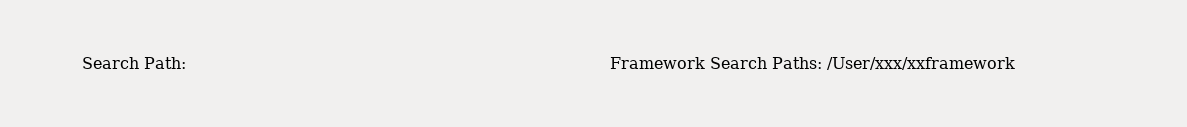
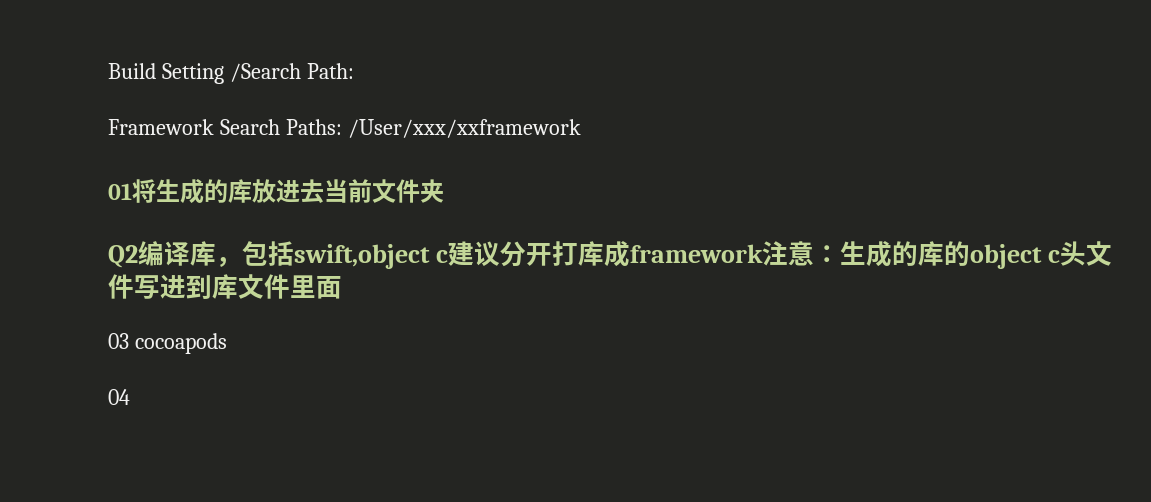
[82,57,139,69] Search -> [108,63,301,84] Build Setting /Search
(1015, 63) none -> [108,179,444,204] [108,241,1112,269] [108,274,342,299] [108,333,227,354] [108,389,130,405] // 01将生成的库放进去当前文件夹 // Q2编译库，包括swift,object c建议分开打库成framework注意：生成的库的object c头文件写进到库文件里面 // 03 cocoapods // 04

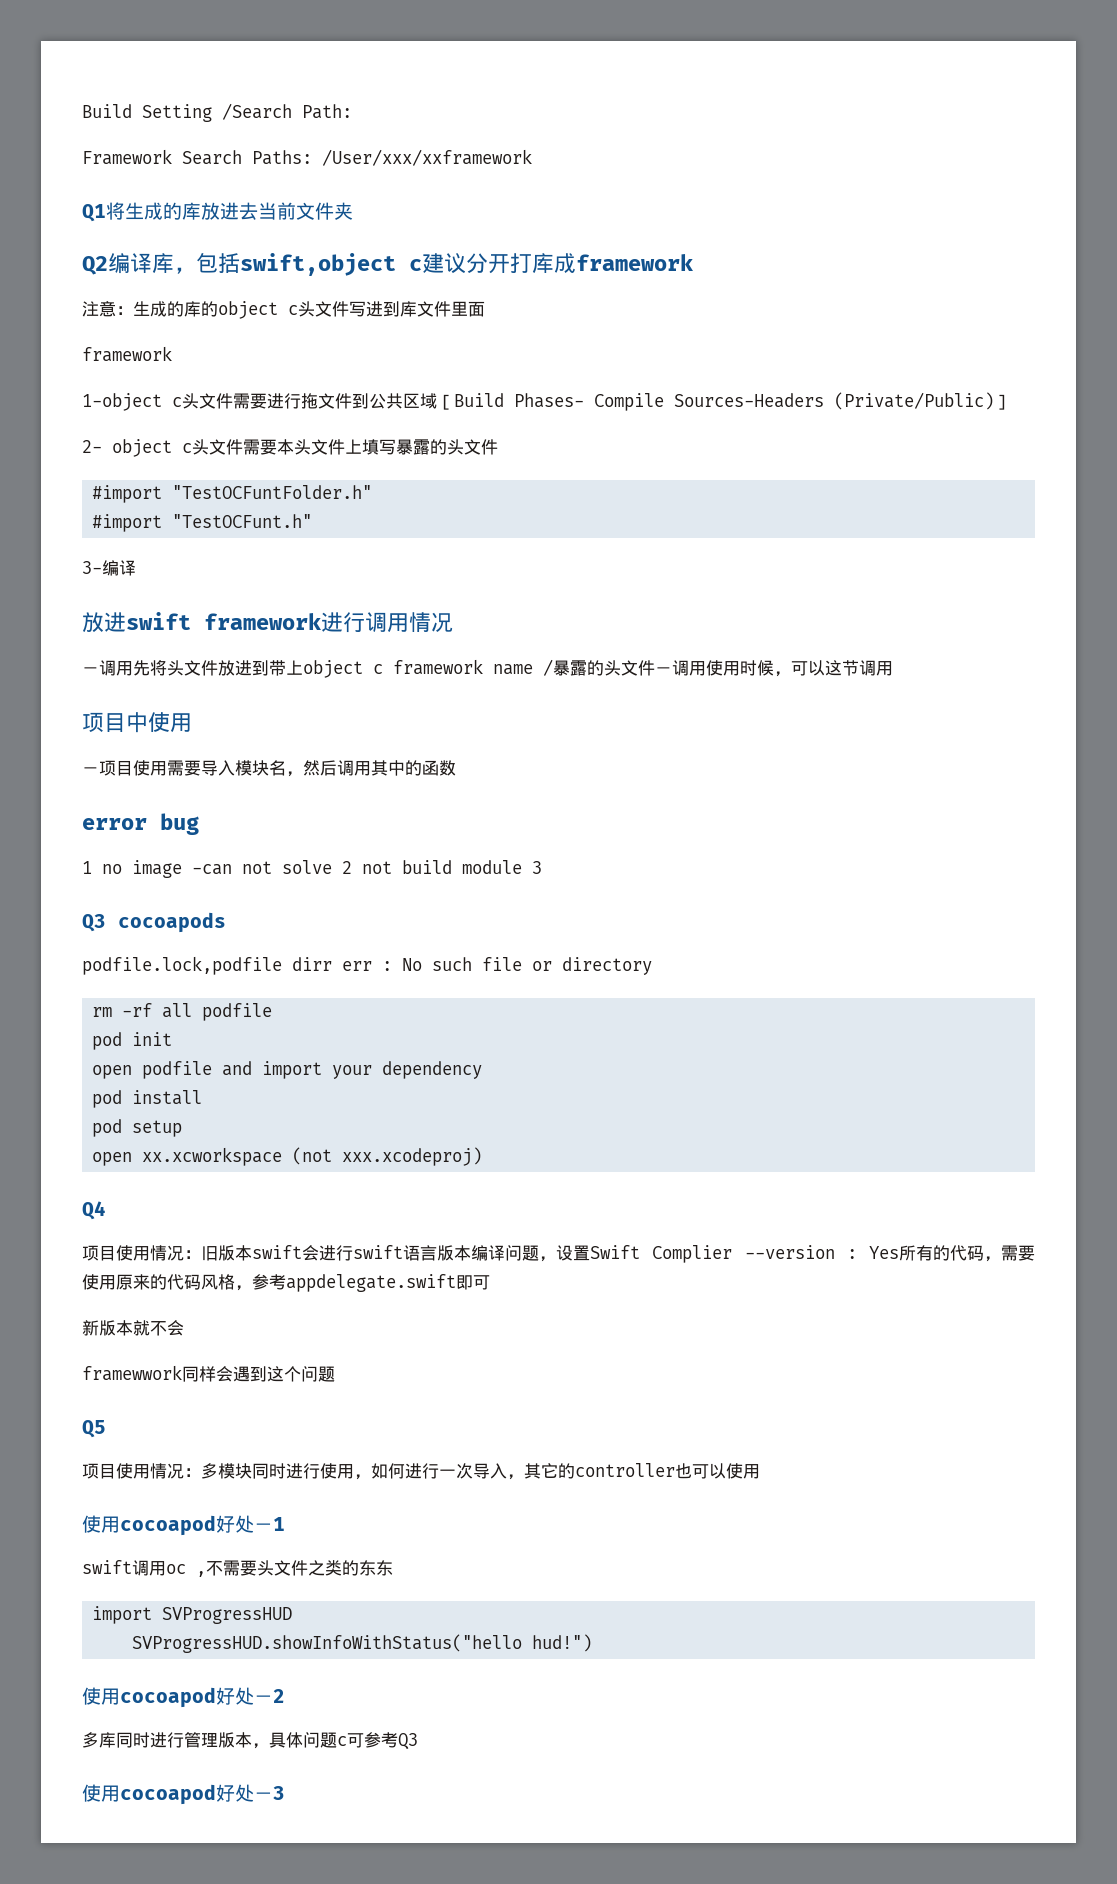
[108,183,132,200] 01 -> [82,204,106,222] Q1
(763, 253) none -> (693, 262) //
[108,333,227,354] [108,389,130,405] 03 cocoapods // 04 -> [82,346,172,362] [82,392,1011,411] [82,439,498,457] [92,485,373,503] [92,514,313,532] [82,560,136,576] [82,612,453,633] [82,659,893,678] [82,712,192,733] [82,760,456,777] [82,813,199,835] [82,860,542,878] [82,912,226,933] [82,956,652,975] [92,1003,273,1021] [92,1032,173,1050] [92,1061,483,1079] [92,1090,203,1108] [92,1119,183,1137] [92,1147,483,1166] [82,1201,106,1220] [82,1245,1035,1263] [82,1274,490,1292] [82,1320,184,1336] [82,1365,335,1382] [82,1420,106,1438] [82,1463,760,1480] [82,1515,285,1536] [82,1560,393,1577] [92,1606,293,1624] [132,1634,593,1653] [82,1687,285,1708] [82,1732,418,1750] [82,1784,285,1805] framework // 1-object c头文件需要进行拖文件到公共区域［Build Phases- Compile Sources-Headers (Private/Public)］ // 2- object c头文件需要本头文件上填写暴露的头文件 // #import "TestOCFuntFolder.h" // #import "TestOCFunt.h" // 3-编译 // 放进swift framework进行调用情况 // －调用先将头文件放进到带上object c framework name /暴露的头文件－调用使用时候，可以这节调用 // 项目中使用 // －项目使用需要导入模块名，然后调用其中的函数 // error bug // 1 no image -can not solve 2 not build module 3 // Q3 cocoapods // podfile.lock,podfile dirr err : No such file or directory // rm -rf all podfile // pod init // open podfile and import your dependency // pod install // pod setup // open xx.xcworkspace (not xxx.xcodeproj) // Q4 // 项目使用情况：旧版本swift会进行swift语言版本编译问题，设置Swift Complier --version : Yes所有的代码，需要使用原来的代码风格，参考appdelegate.swift即可 // 新版本就不会 // framewwork同样会遇到这个问题 // Q5 // 项目使用情况：多模块同时进行使用，如何进行一次导入，其它的controller也可以使用 // 使用cocoapod好处－1 // swift调用oc ,不需要头文件之类的东东 // import SVProgressHUD // SVProgressHUD.showInfoWithStatus("hello hud!") // 使用cocoapod好处－2 // 多库同时进行管理版本，具体问题c可参考Q3 // 使用cocoapod好处－3

